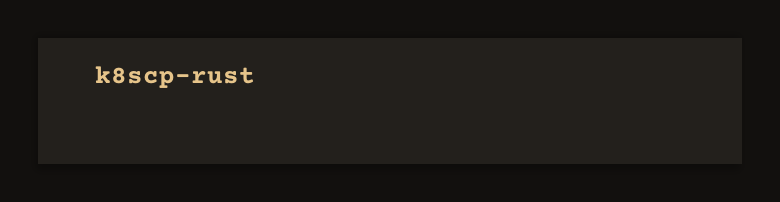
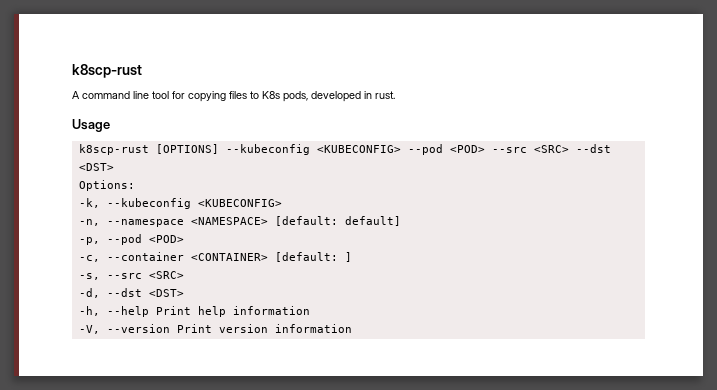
[95,66,255,88] k8scp-rust -> [72,64,142,78] [72,91,395,102] [72,119,110,132] [78,144,611,155] [78,163,114,171] [78,180,135,191] [78,198,282,209] [78,216,401,227] [78,234,184,245] [78,252,352,262] [78,271,184,280] [78,288,184,298] [78,306,310,317] [78,324,352,334] k8scp-rust // A command line tool for copying files to K8s pods, developed in rust. // Usage // k8scp-rust [OPTIONS] --kubeconfig <KUBECONFIG> --pod <POD> --src <SRC> --dst <DST> // Options: // -k, --kubeconfig <KUBECONFIG> // -n, --namespace <NAMESPACE> [default: default] // -p, --pod <POD> // -c, --container <CONTAINER> [default: ] // -s, --src <SRC> // -d, --dst <DST> // -h, --help Print help information // -V, --version Print version information

